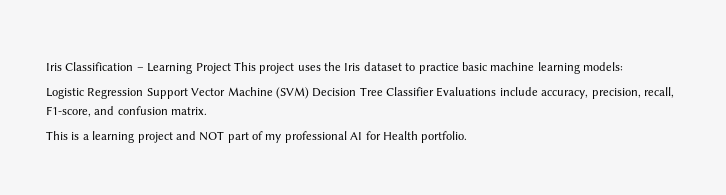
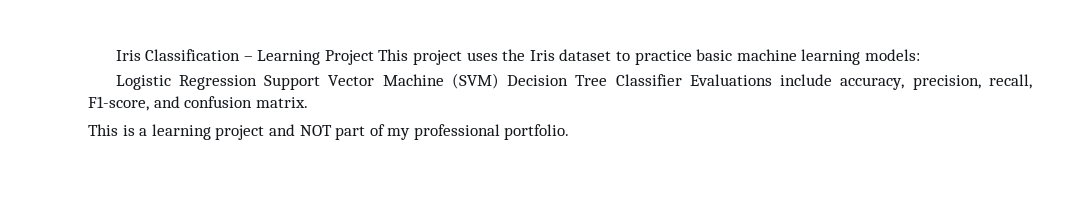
[350,131,418,140] AI for Health -> (500, 132) none

